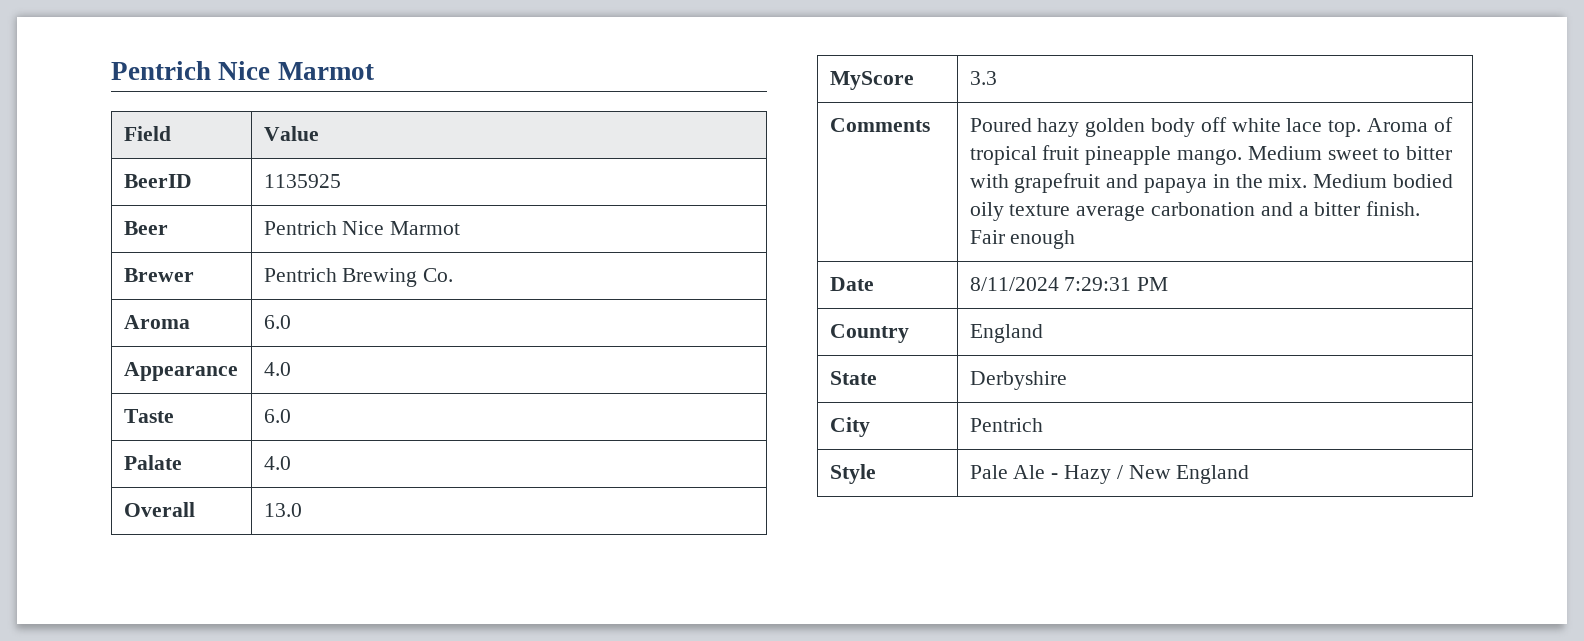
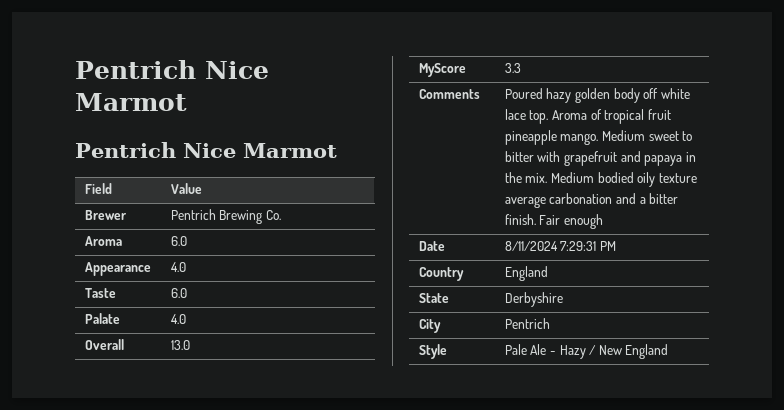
[111,61,374,80] Pentrich Nice Marmot -> [75,60,269,79] [75,93,187,111] [75,142,337,158] Pentrich Nice Marmot // Pentrich Nice Marmot
[123,174,192,188] [263,174,341,188] [123,221,168,235] [263,221,461,235] // BeerID | 1135925 // Beer | Pentrich Nice Marmot -> (202, 188) none

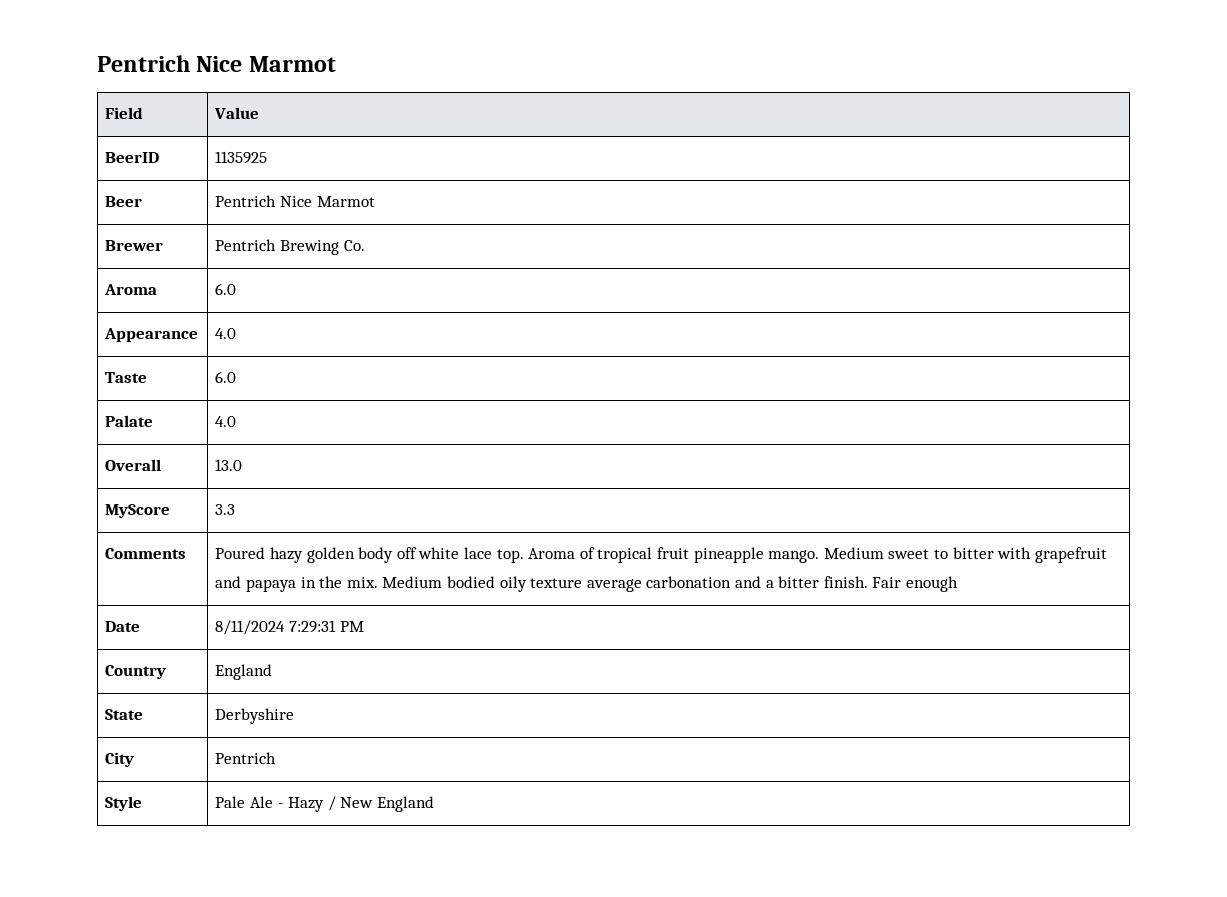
[75,60,269,79] [75,93,187,111] [75,142,337,158] Pentrich Nice Marmot // Pentrich Nice Marmot -> [97,55,336,72] Pentrich Nice Marmot
(202, 188) none -> [105,152,160,163] [215,151,268,164] [105,196,143,207] [215,195,375,207] // BeerID | 1135925 // Beer | Pentrich Nice Marmot

